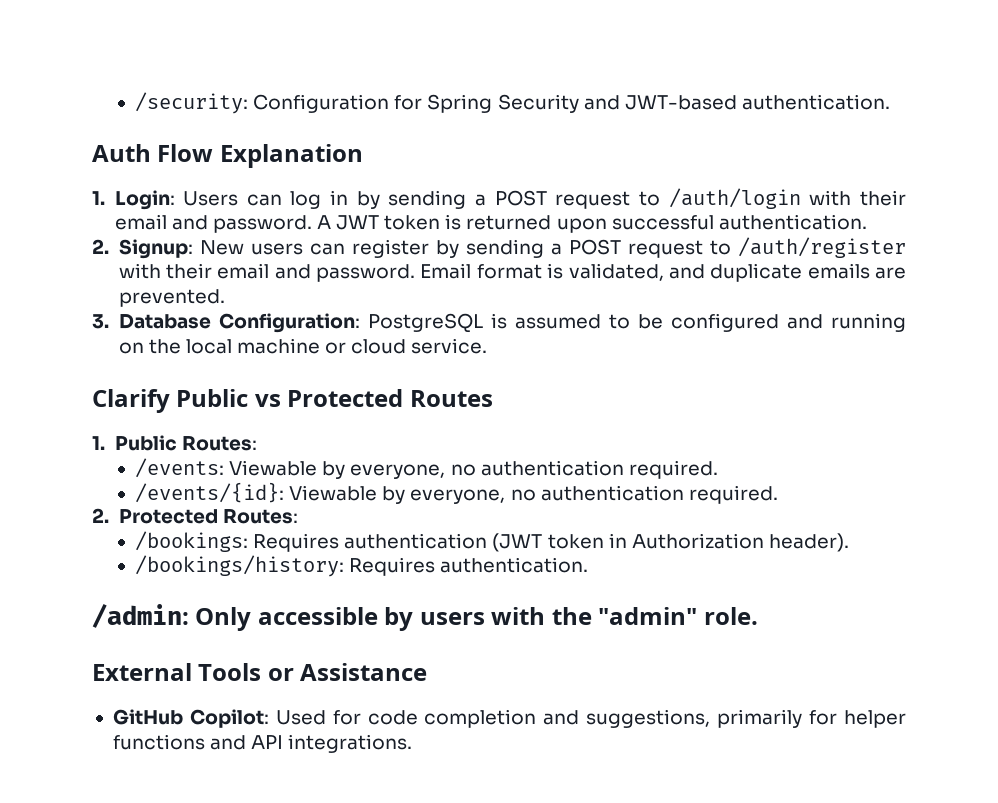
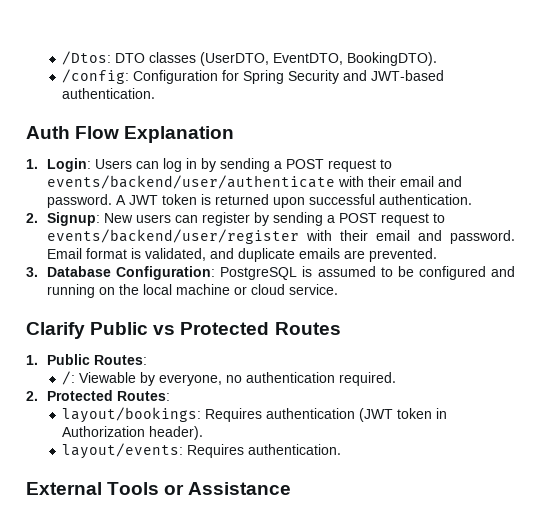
[135,92,249,114] /security: -> [62,51,438,66] [62,69,130,84] /Dtos: DTO classes (UserDTO, EventDTO, BookingDTO). // /config:
[668,188,801,209] /auth/login -> [47,175,336,189] events/backend/user/authenticate
[738,237,906,258] /auth/register -> [47,229,300,244] events/backend/user/register
[135,458,718,479] [135,482,285,503] /events: Viewable by everyone, no authentication required. // /events/{id}: -> [62,371,76,385] /:
[135,531,249,552] /bookings: -> [62,407,202,423] layout/bookings:
[135,555,345,577] /bookings/history: -> [62,443,184,459] layout/events:
[92,604,758,631] [92,663,428,681] [112,709,906,728] [112,734,413,753] /admin: Only accessible by users with the "admin" role. // External Tools or Assistance // GitHub Copilot: Used for code completion and suggestions, primarily for helper functions and API integrations. -> [26,482,292,495] External Tools or Assistance

